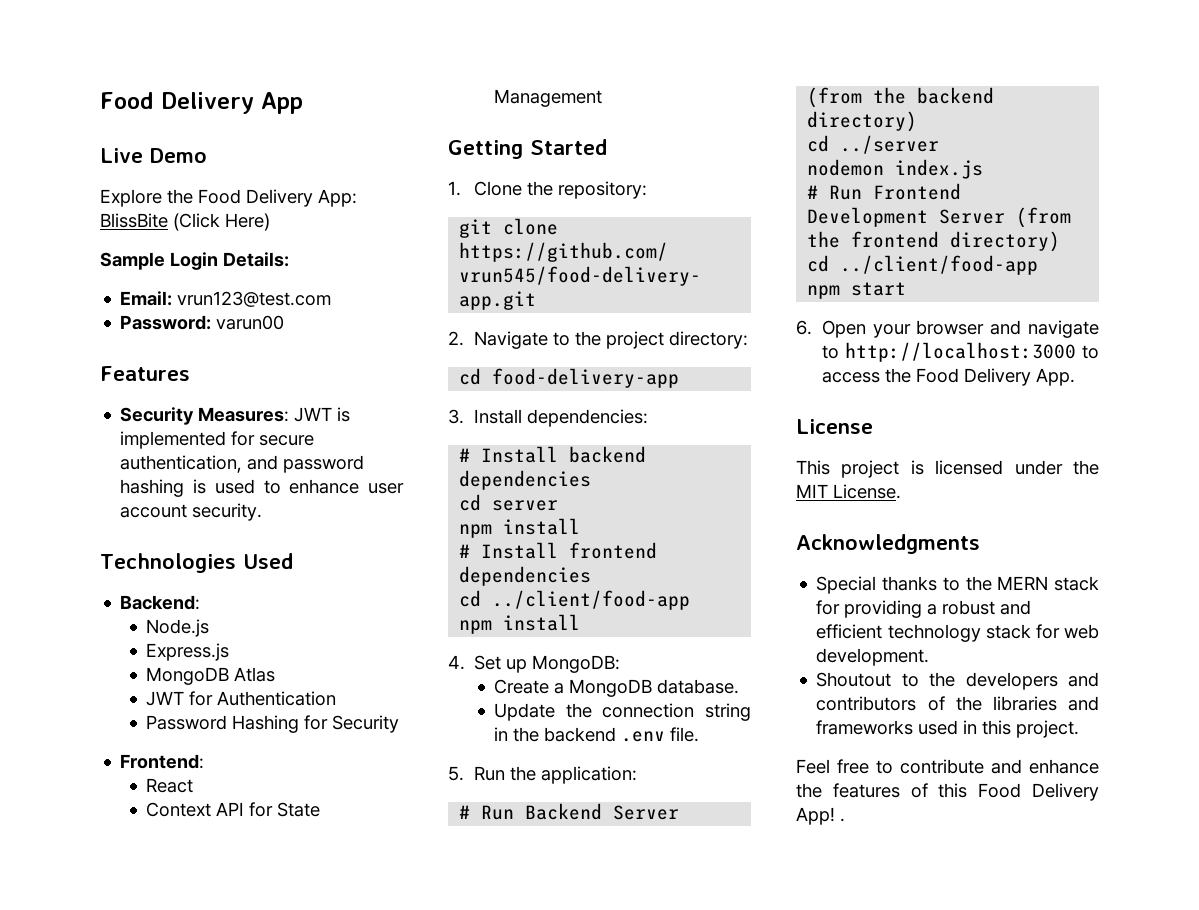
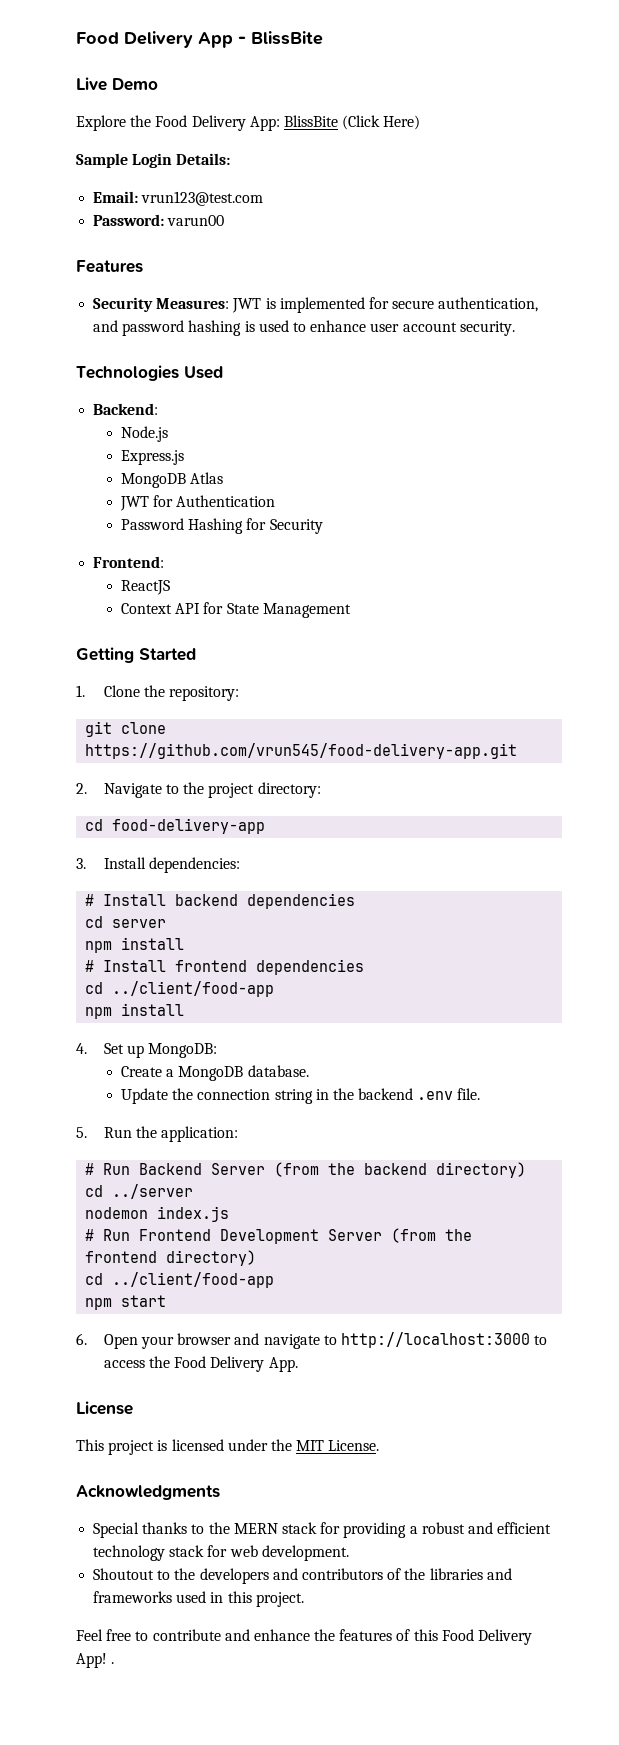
(303, 103) none -> [238,31,323,45] - BlissBite
[146,778,194,793] React -> [120,580,170,595] ReactJS

